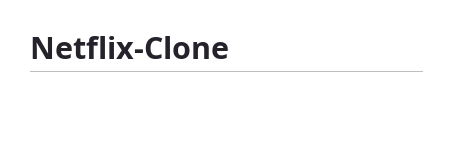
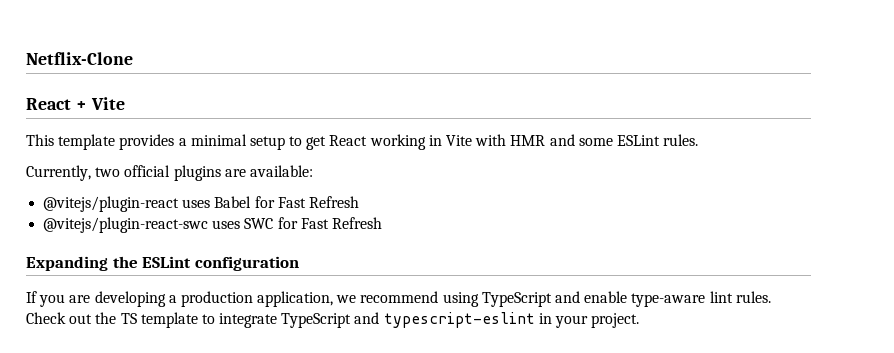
(229, 47) none -> [26,97,125,110] [26,134,699,150] [26,165,313,181] [43,196,359,212] [43,217,382,233] [26,256,299,271] [26,291,771,307] [26,312,640,328] // React + Vite // This template provides a minimal setup to get React working in Vite with HMR and some ESLint rules. // Currently, two official plugins are available: // @vitejs/plugin-react uses Babel for Fast Refresh // @vitejs/plugin-react-swc uses SWC for Fast Refresh // Expanding the ESLint configuration // If you are developing a production application, we recommend using TypeScript and enable type-aware lint rules. Check out the TS template to integrate TypeScript and typescript-eslint in your project.

